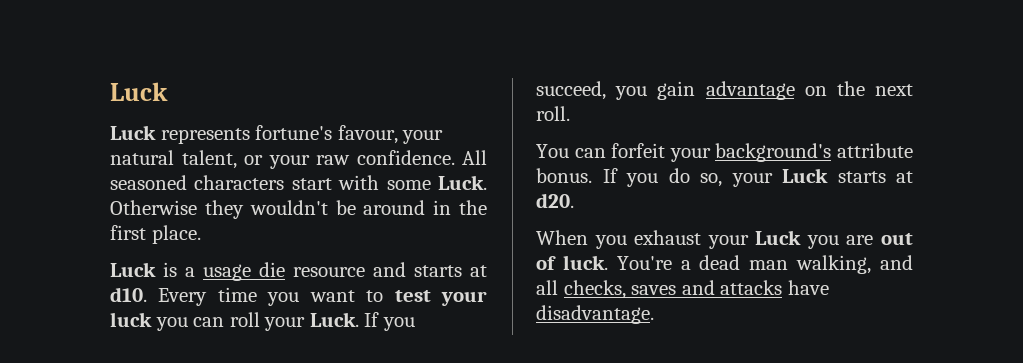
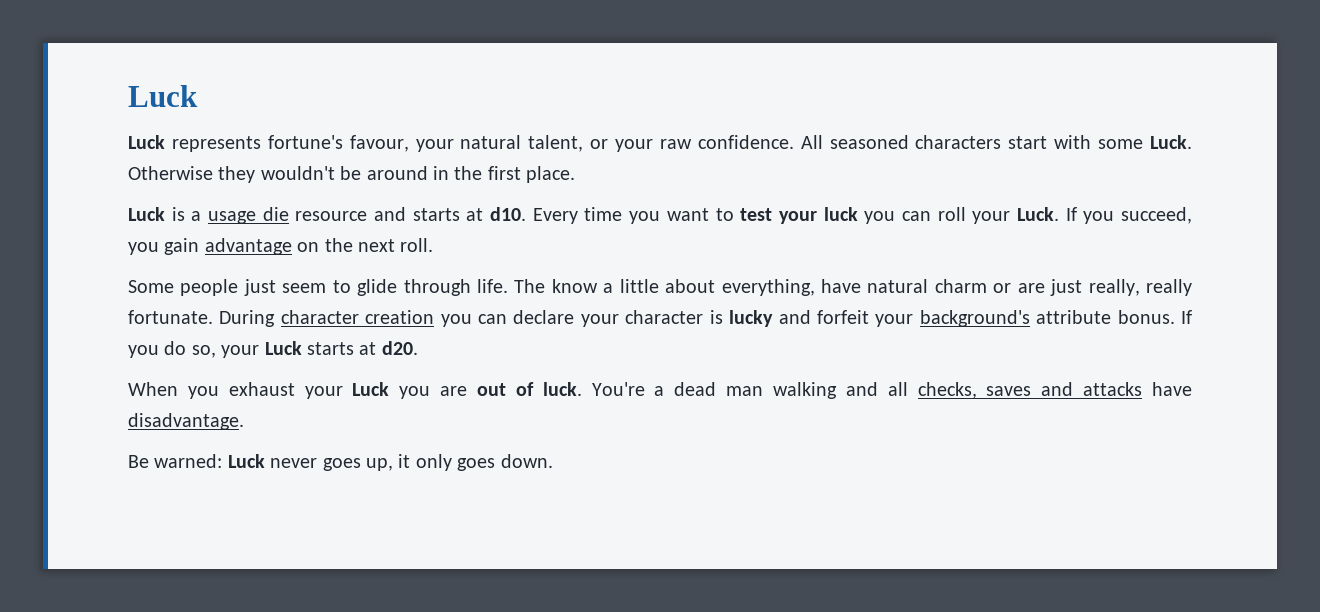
[536,144,606,158] You can -> [128,279,1193,296] [128,310,811,327] Some people just seem to glide through life. The know a little about everything, have natural charm or are just really, really fortunate. During character creation you can declare your character is lucky and
[796,255,872,274] walking, -> [773,382,837,399] walking
(654, 314) none -> [128,454,553,471] // Be warned: Luck never goes up, it only goes down.

